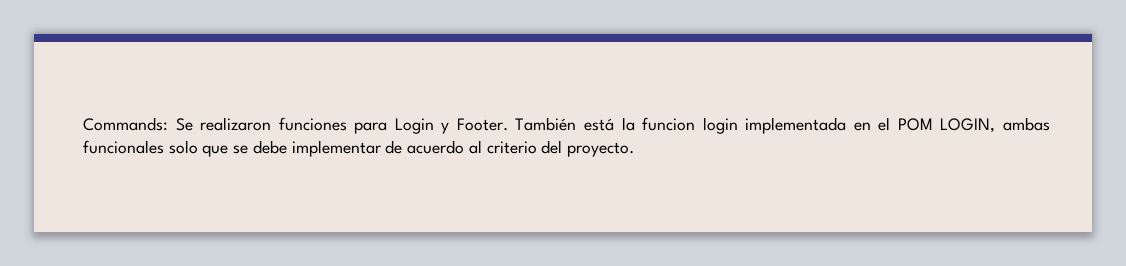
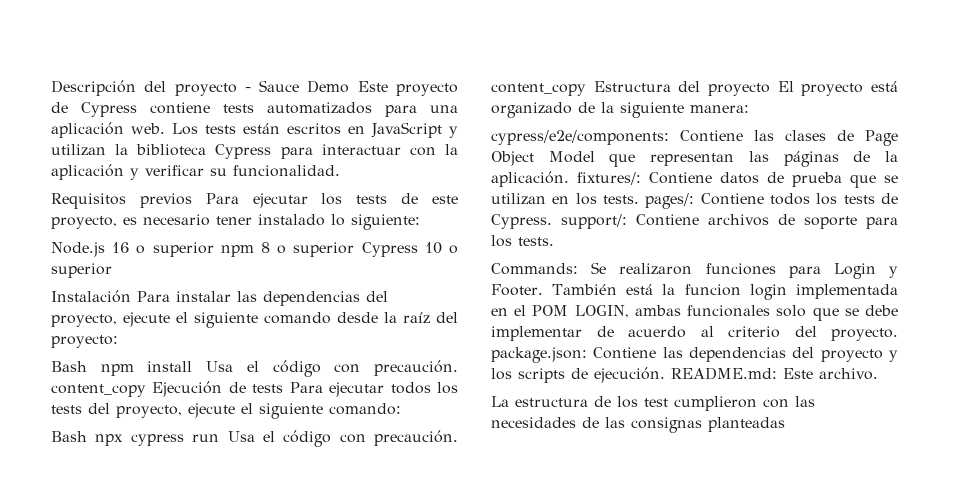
(83, 124) none -> [51,80,458,96] [51,102,458,117] [51,122,458,138] [51,144,459,159] [51,164,340,180] [51,193,458,209] [51,214,420,230] [51,242,458,257] [51,263,112,278] [51,290,388,306] [51,312,458,328] [51,335,118,348] [51,360,459,377] [51,381,458,397] [51,403,401,419] [51,430,458,447] [491,81,898,96] [491,102,749,118] [491,130,898,146] [491,151,898,167] [491,171,898,188] [491,193,898,209] [491,214,898,229] [491,235,554,247] Descripción del proyecto - Sauce Demo Este proyecto de Cypress contiene tests automatizados para una aplicación web. Los tests están escritos en JavaScript y utilizan la biblioteca Cypress para interactuar con la aplicación y verificar su funcionalidad. // Requisitos previos Para ejecutar los tests de este proyecto, es necesario tener instalado lo siguiente: // Node.js 16 o superior npm 8 o superior Cypress 10 o superior // Instalación Para instalar las dependencias del proyecto, ejecute el siguiente comando desde la raíz del proyecto: // Bash npm install Usa el código con precaución. content_copy Ejecución de tests Para ejecutar todos los tests del proyecto, ejecute el siguiente comando: // Bash npx cypress run Usa el código con precaución. content_copy Estructura del proyecto El proyecto está organizado de la siguiente manera: // cypress/e2e/components: Contiene las clases de Page Object Model que representan las páginas de la aplicación. fixtures/: Contiene datos de prueba que se utilizan en los tests. pages/: Contiene todos los tests de Cypress. support/: Contiene archivos de soporte para los tests. //
(634, 149) none -> [491,347,898,363] [491,367,878,383] [491,396,815,411] [491,417,785,433] package.json: Contiene las dependencias del proyecto y los scripts de ejecución. README.md: Este archivo. // La estructura de los test cumplieron con las necesidades de las consignas planteadas

